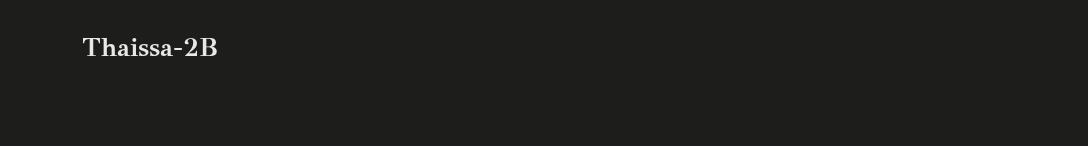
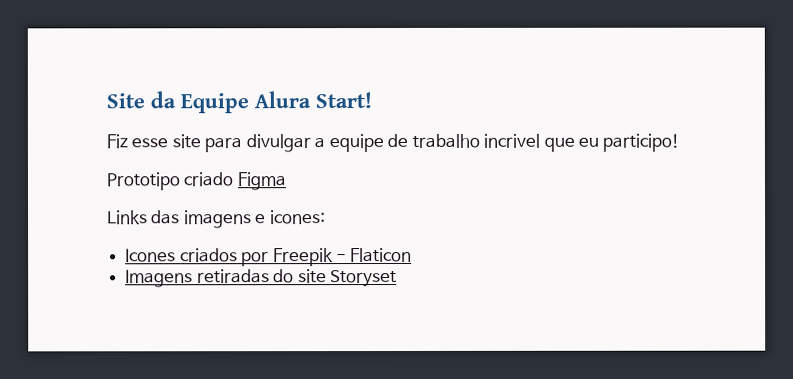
[82,38,219,57] Thaissa-2B -> [106,91,372,114] [106,133,681,153] [106,172,287,191] [107,210,326,229] [125,247,413,267] [125,269,397,288] Site da Equipe Alura Start! // Fiz esse site para divulgar a equipe de trabalho incrivel que eu participo! // Prototipo criado Figma // Links das imagens e icones: // Icones criados por Freepik - Flaticon // Imagens retiradas do site Storyset

